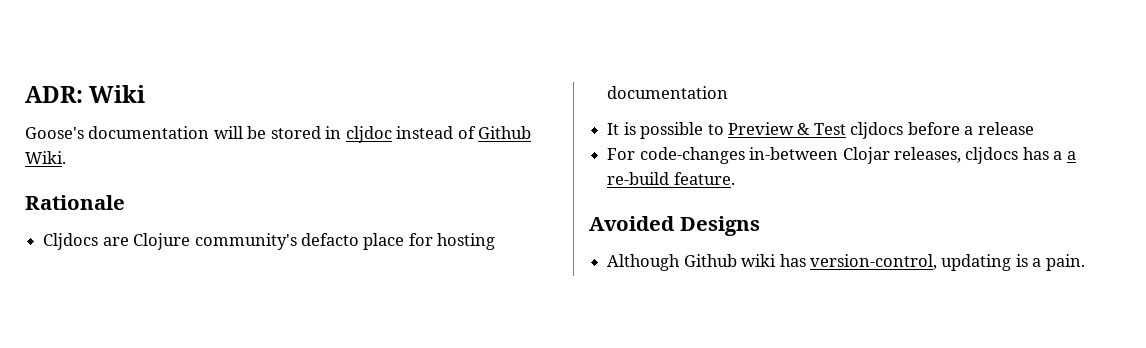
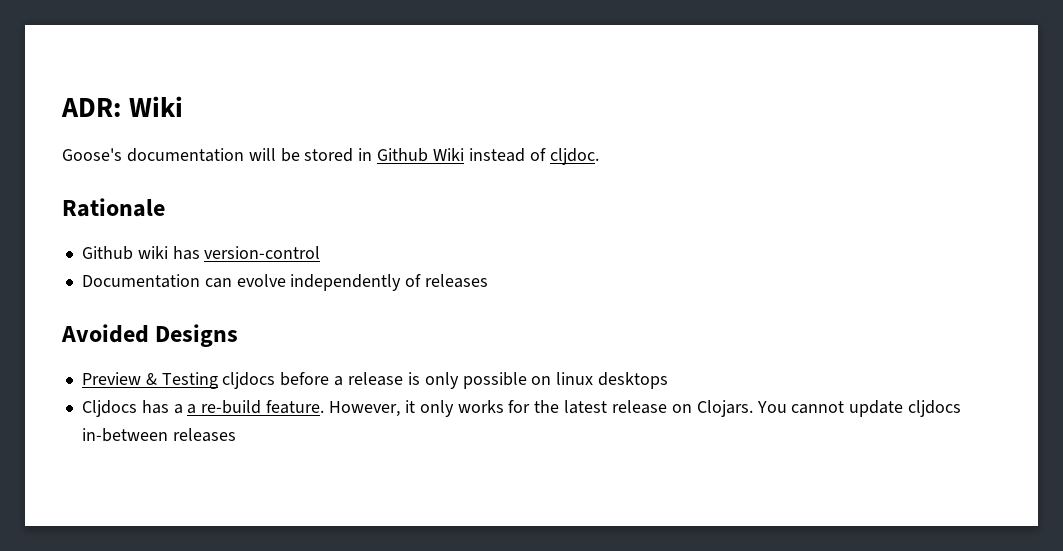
[345,126,532,143] [25,151,66,164] [25,195,125,210] [43,233,496,250] [607,86,729,99] [607,122,724,139] cljdoc instead of Github Wiki. // Rationale // Cljdocs are Clojure community's defacto place for hosting documentation // It is possible to -> [377,148,599,165] [62,198,165,217] [81,246,321,260] [81,274,489,291] [61,324,239,347] Github Wiki instead of cljdoc. // Rationale // Github wiki has version-control // Documentation can evolve independently of releases // Avoided Designs //
[813,123,846,135] Test -> [161,372,218,389] Testing
[607,147,1019,164] // For code-changes in-between Clojar releases, cljdocs -> [407,372,669,389] [81,400,137,417] is only possible on linux desktops // Cljdocs
[589,216,760,236] [607,254,1085,271] // Avoided Designs // Although Github wiki has version-control, updating is a pain. -> [328,400,962,417] [81,428,236,442] However, it only works for the latest release on Clojars. You cannot update cljdocs in-between releases

